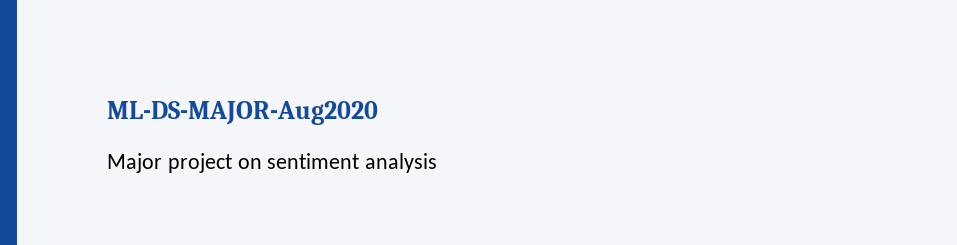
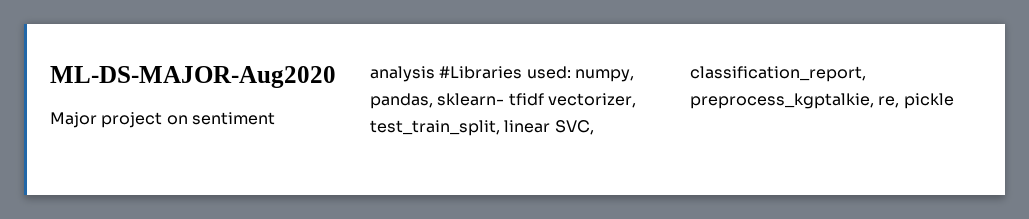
(438, 163) none -> [439,66,634,82] [370,93,636,109] [370,120,594,136] [690,66,866,82] [690,93,954,109] #Libraries used: numpy, pandas, sklearn- tfidf vectorizer, test_train_split, linear SVC, classification_report, preprocess_kgptalkie, re, pickle

